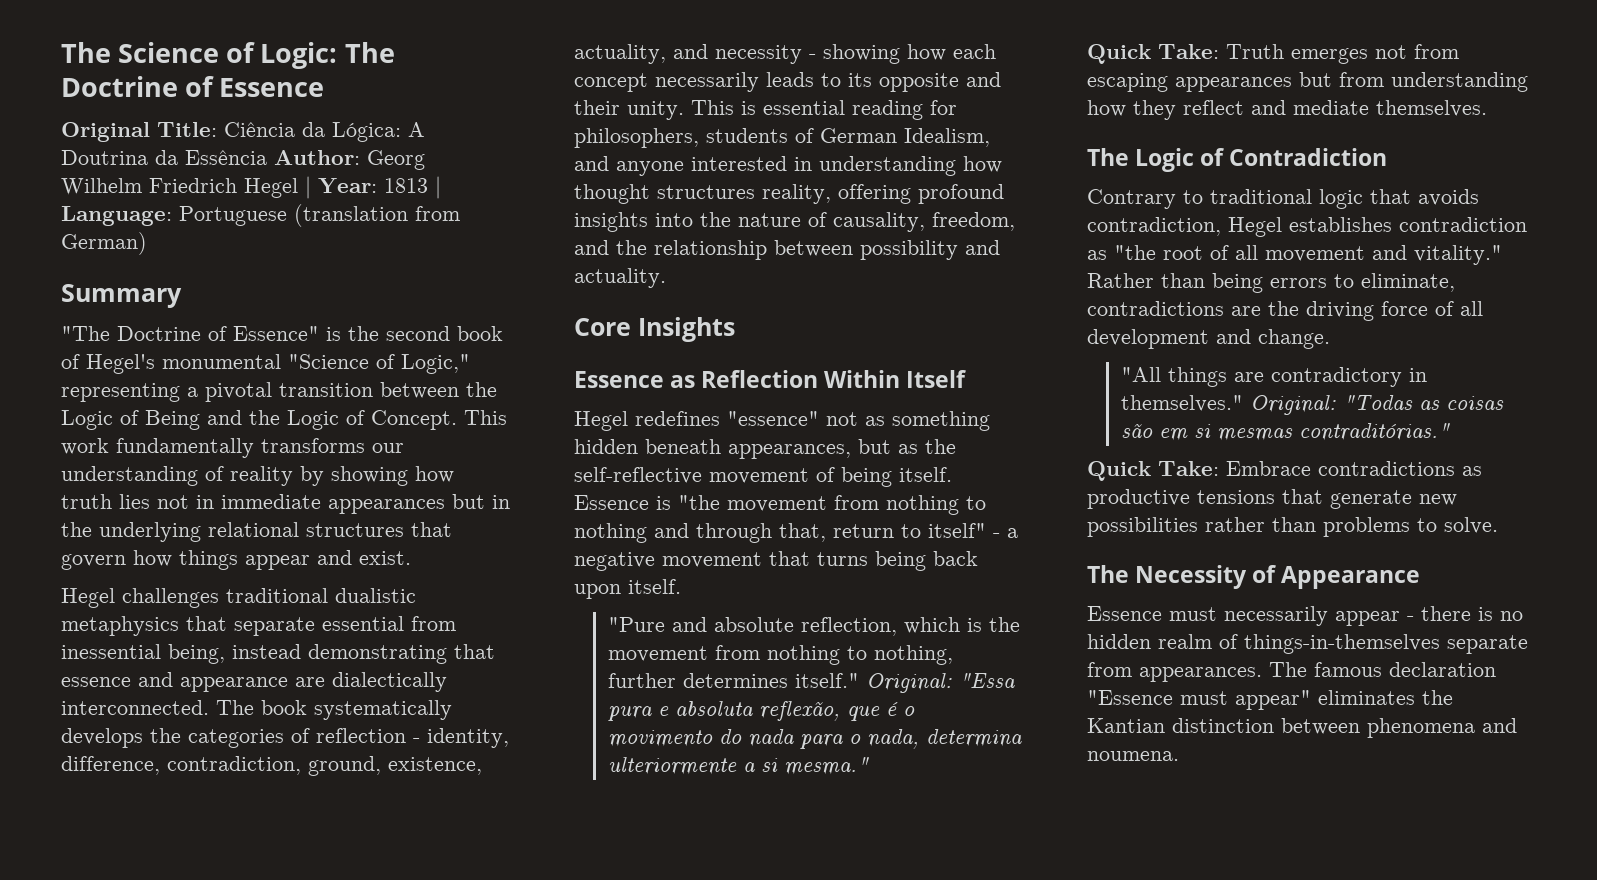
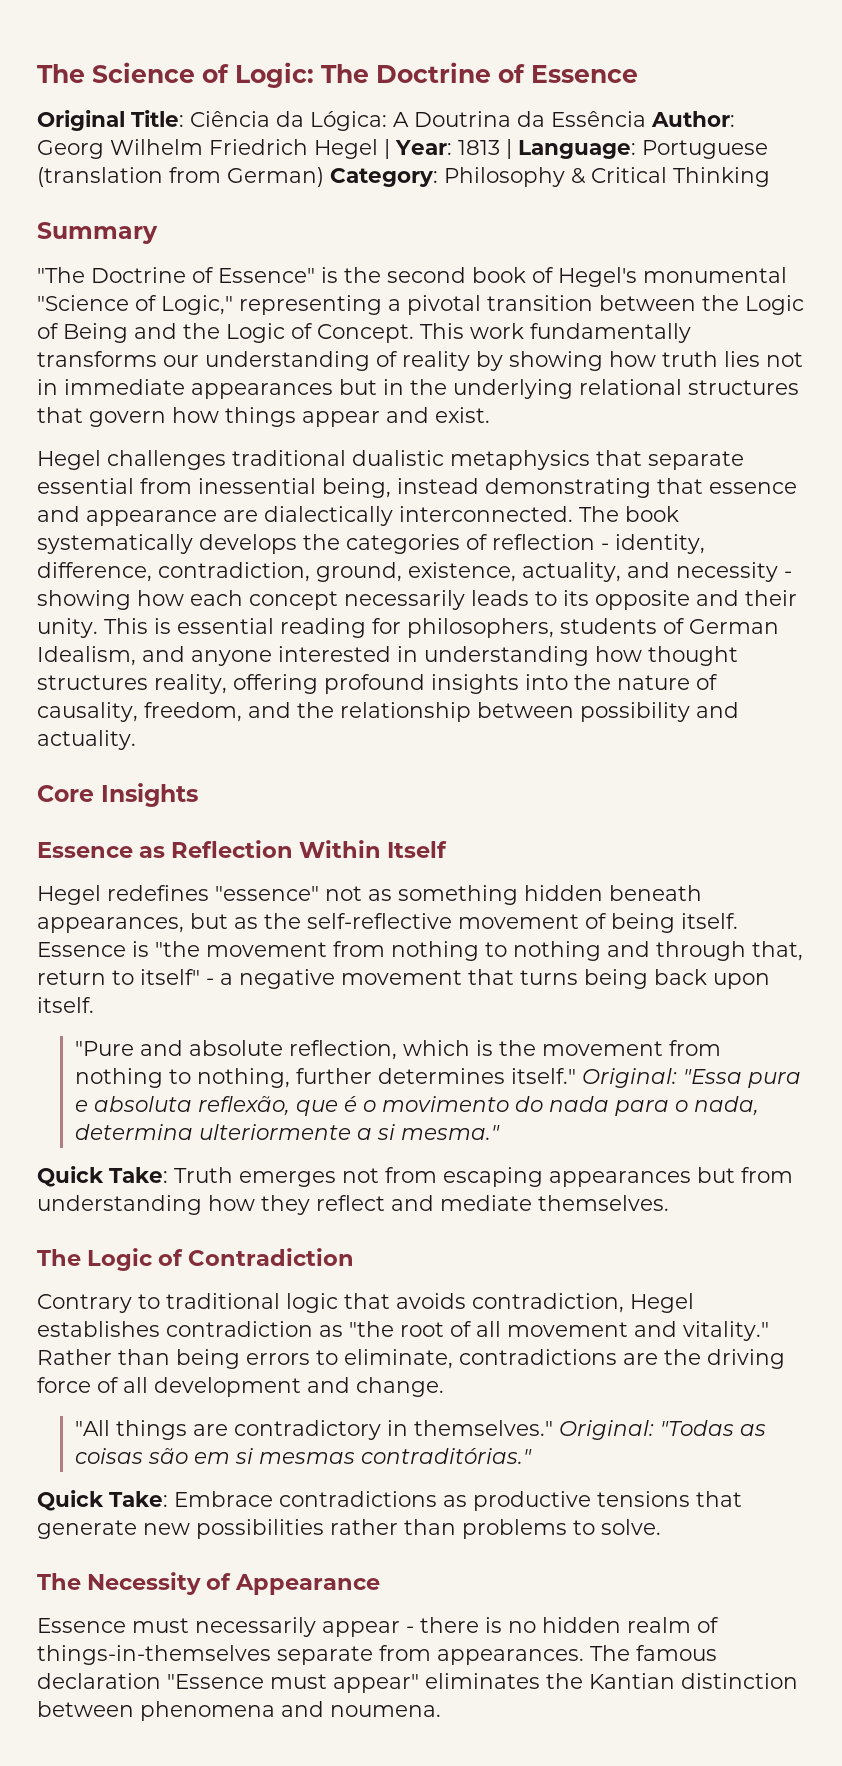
(147, 243) none -> [330,167,770,187] Category: Philosophy & Critical Thinking

